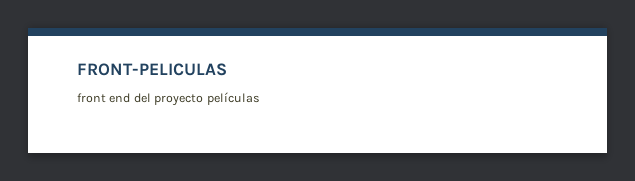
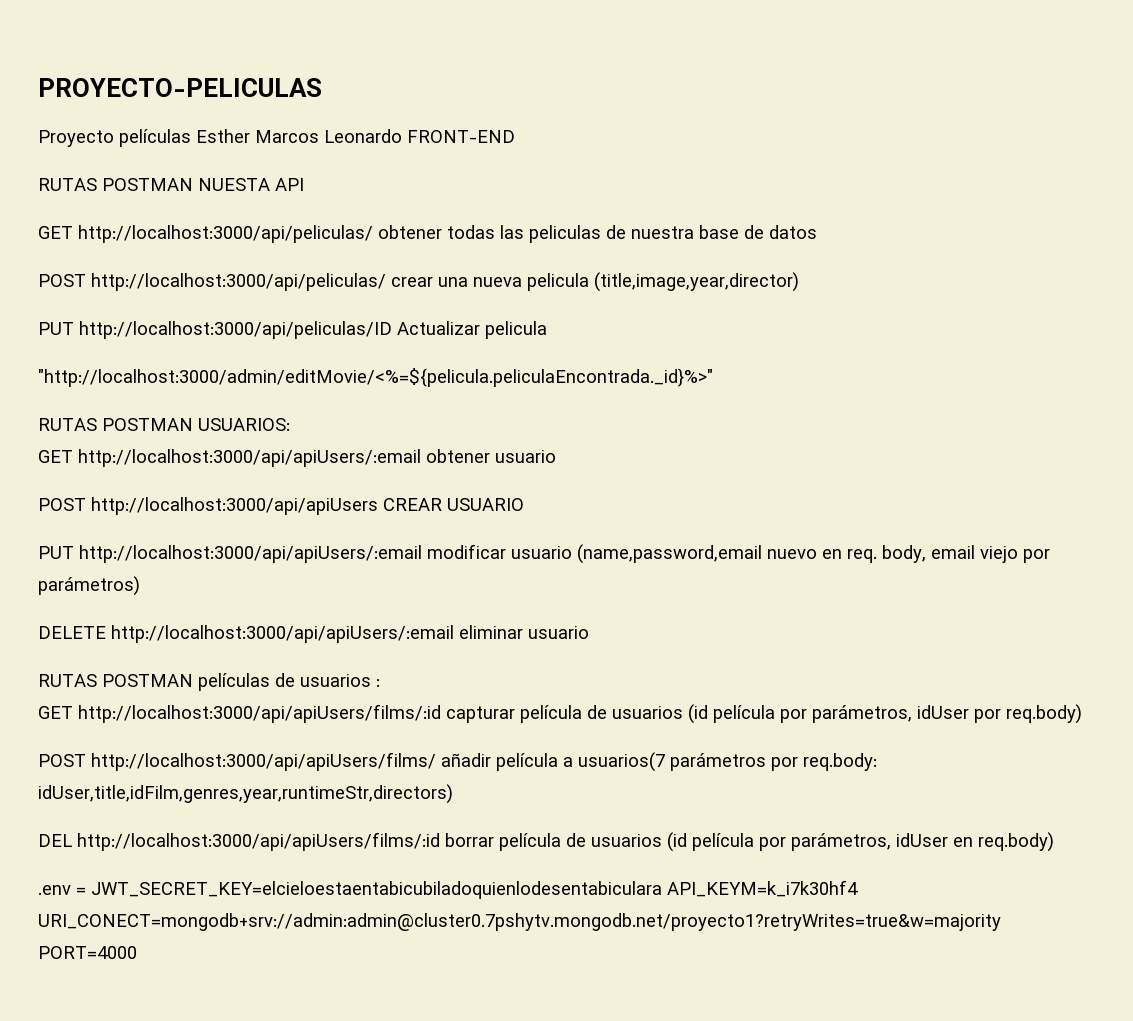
[77,63,227,76] [77,92,260,106] FRONT-PELICULAS // front end del proyecto películas -> [38,78,322,97] [38,129,515,147] [38,178,304,191] [38,225,817,243] [38,272,799,292] [38,321,547,339] [38,368,713,387] [38,418,290,431] [38,449,556,467] [38,497,524,515] [38,544,1050,564] [38,576,140,596] [38,625,589,643] [38,673,380,691] [38,704,1082,724] [38,752,877,772] [38,784,453,804] [38,832,1054,852] [38,880,858,899] [38,913,1001,931] [38,946,137,959] PROYECTO-PELICULAS // Proyecto películas Esther Marcos Leonardo FRONT-END // RUTAS POSTMAN NUESTA API // GET http://localhost:3000/api/peliculas/ obtener todas las peliculas de nuestra base de datos // POST http://localhost:3000/api/peliculas/ crear una nueva pelicula (title,image,year,director) // PUT http://localhost:3000/api/peliculas/ID Actualizar pelicula // "http://localhost:3000/admin/editMovie/<%=${pelicula.peliculaEncontrada._id}%>" // RUTAS POSTMAN USUARIOS: // GET http://localhost:3000/api/apiUsers/:email obtener usuario // POST http://localhost:3000/api/apiUsers CREAR USUARIO // PUT http://localhost:3000/api/apiUsers/:email modificar usuario (name,password,email nuevo en req. body, email viejo por parámetros) // DELETE http://localhost:3000/api/apiUsers/:email eliminar usuario // RUTAS POSTMAN películas de usuarios : // GET http://localhost:3000/api/apiUsers/films/:id capturar película de usuarios (id película por parámetros, idUser por req.body) // POST http://localhost:3000/api/apiUsers/films/ añadir película a usuarios(7 parámetros por req.body: idUser,title,idFilm,genres,year,runtimeStr,directors) // DEL http://localhost:3000/api/apiUsers/films/:id borrar película de usuarios (id película por parámetros, idUser en req.body) // .env = JWT_SECRET_KEY=elcieloestaentabicubiladoquienlodesentabiculara API_KEYM=k_i7k30hf4 URI_CONECT=mongodb+srv://admin:admin@cluster0.7pshytv.mongodb.net/proyecto1?retryWrites=true&w=majority PORT=4000

